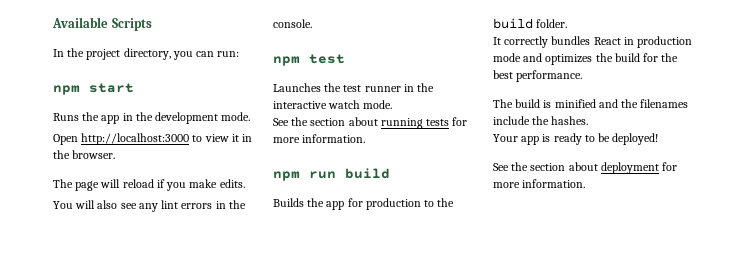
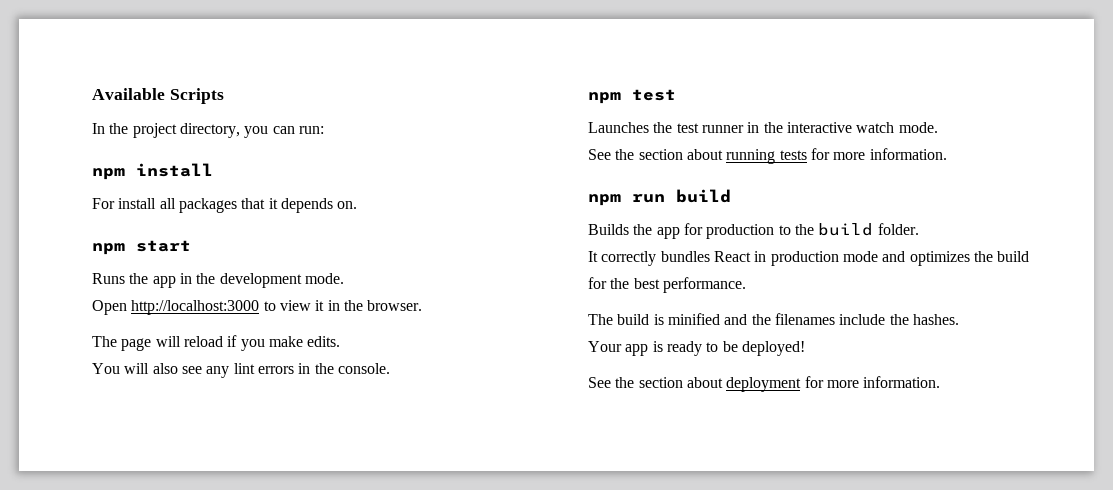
(240, 54) none -> [92,163,213,180] [92,198,358,213] // npm install // For install all packages that it depends on.

